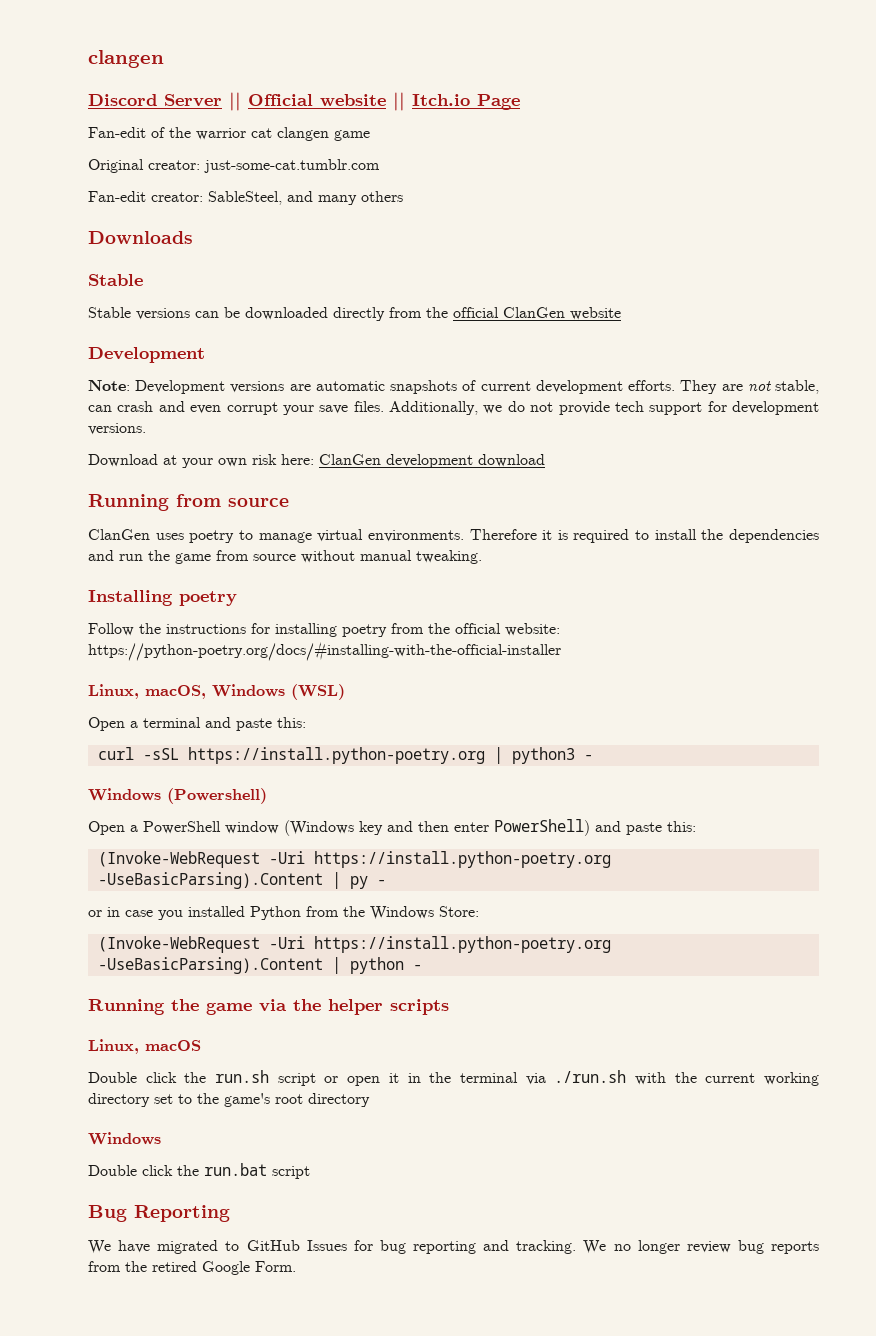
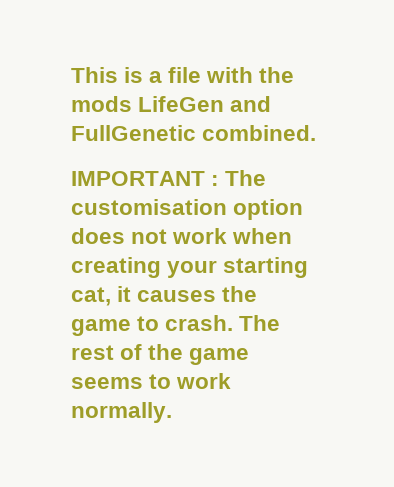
[88,50,164,68] [88,92,520,111] [88,127,370,141] [88,159,380,173] [88,191,403,205] [88,231,193,244] [88,274,143,286] [88,307,621,321] [88,347,205,363] [88,380,820,394] [88,401,819,415] [88,423,146,435] [88,454,545,468] [88,494,289,511] [88,529,819,543] [88,550,482,564] [88,590,237,606] [88,623,560,637] [88,641,561,661] [88,684,345,700] [88,717,306,731] [97,747,593,764] [88,788,267,804] [88,819,696,836] [97,851,611,868] [97,872,386,889] [88,906,479,920] [97,936,611,953] [97,957,422,974] [88,999,449,1015] [88,1039,201,1054] [88,1070,819,1086] [88,1093,370,1107] [88,1132,161,1145] [88,1163,310,1179] [88,1205,230,1222] [88,1240,819,1254] [88,1261,296,1275] clangen // Discord Server || Official website || Itch.io Page // Fan-edit of the warrior cat clangen game // Original creator: just-some-cat.tumblr.com // Fan-edit creator: SableSteel, and many others // Downloads // Stable // Stable versions can be downloaded directly from the official ClanGen website // Development // Note: Development versions are automatic snapshots of current development efforts. They are not stable, can crash and even corrupt your save files. Additionally, we do not provide tech support for development versions. // Download at your own risk here: ClanGen development download // Running from source // ClanGen uses poetry to manage virtual environments. Therefore it is required to install the dependencies and run the game from source without manual tweaking. // Installing poetry // Follow the instructions for installing poetry from the official website: https://python-poetry.org/docs/#installing-with-the-official-installer // Linux, macOS, Windows (WSL) // Open a terminal and paste this: // curl -sSL https://install.python-poetry.org | python3 - // Windows (Powershell) // Open a PowerShell window (Windows key and then enter PowerShell) and paste this: // (Invoke-WebRequest -Uri https://install.python-poetry.org -UseBasicParsing).Content | py - // or in case you installed Python from the Windows Store: // (Invoke-WebRequest -Uri https://install.python-poetry.org -UseBasicParsing).Content | python - // Running the game via the helper scripts // Linux, macOS // Double click the run.sh script or open it in the terminal via ./run.sh with the current working directory set to the game's root directory // Windows // Double click the run.bat script // Bug Reporting // We have migrated to GitHub Issues for bug reporting and tracking. We no longer review bug reports from the retired Google Form. -> [71,67,295,83] [71,96,272,112] [71,125,317,141] [71,170,267,186] [71,199,304,220] [71,228,293,244] [71,257,309,278] [71,286,258,306] [71,315,281,336] [71,344,250,365] [71,373,232,389] [71,402,172,423] This is a file with the mods LifeGen and FullGenetic combined. // IMPORTANT : The customisation option does not work when creating your starting cat, it causes the game to crash. The rest of the game seems to work normally.

